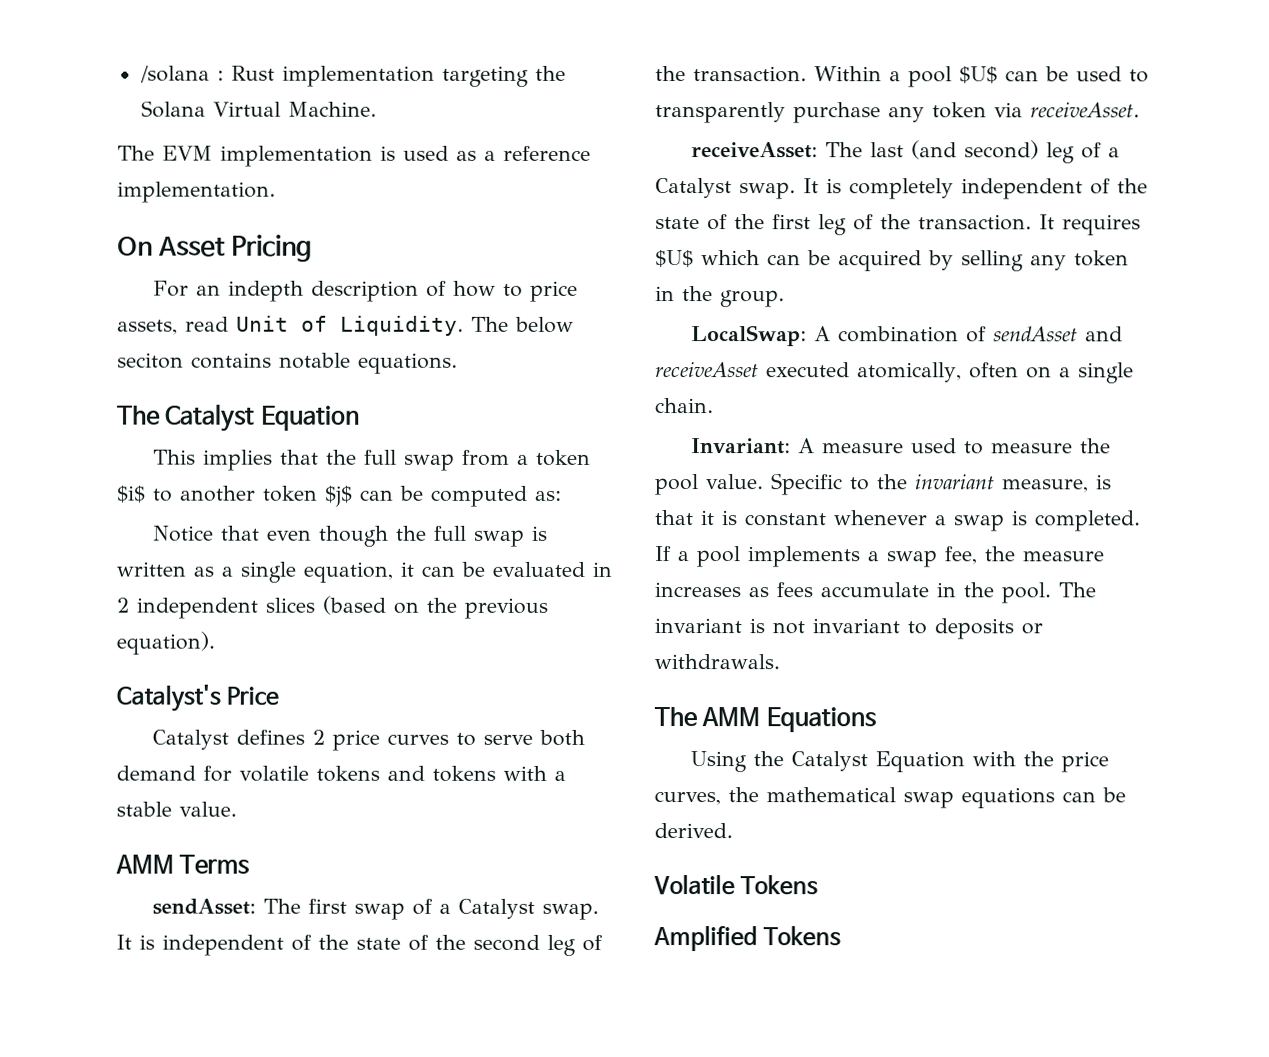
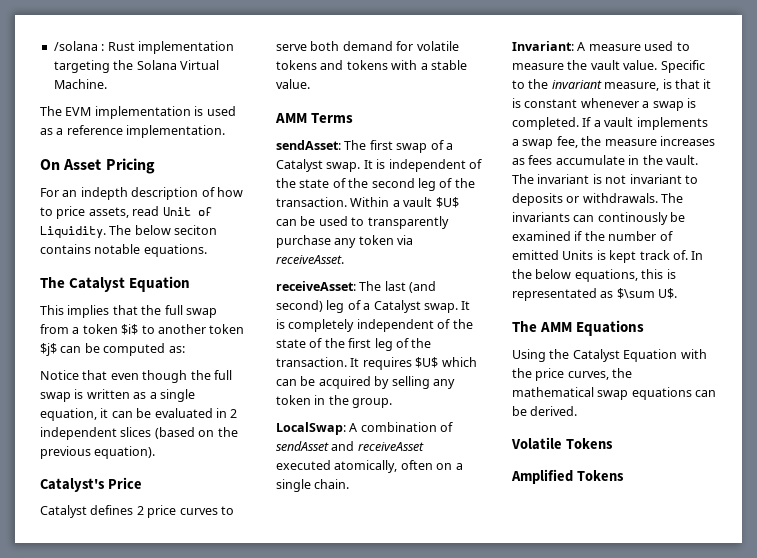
[908,66,952,88] pool -> [403,197,433,207] vault
[655,474,699,496] pool -> [590,60,620,70] vault
[696,546,740,568] pool -> [604,117,634,127] vault
[1001,582,1051,604] pool. -> [665,155,698,165] vault.
(780, 662) none -> [661,193,684,203] [512,212,686,225] [512,231,673,241] [512,250,704,263] [512,269,676,282] [512,288,678,301] The invariants can continously be examined if the number of emitted Units is kept track of. In the below equations, this is representated as $\sum U$.

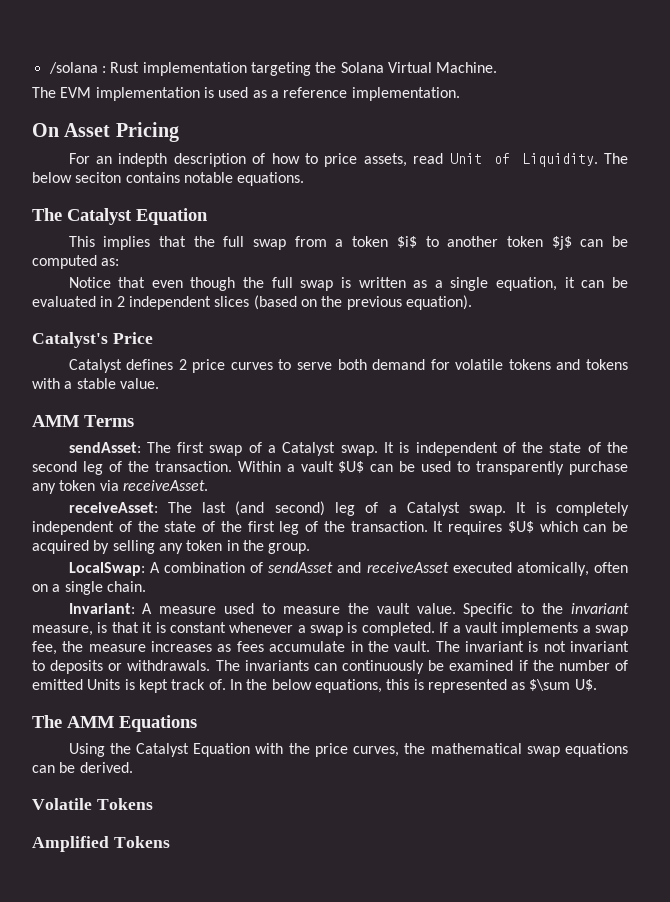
[597,212,668,225] continously -> [342,660,425,674] continuously
[512,288,597,301] representated -> [427,679,507,693] represented

